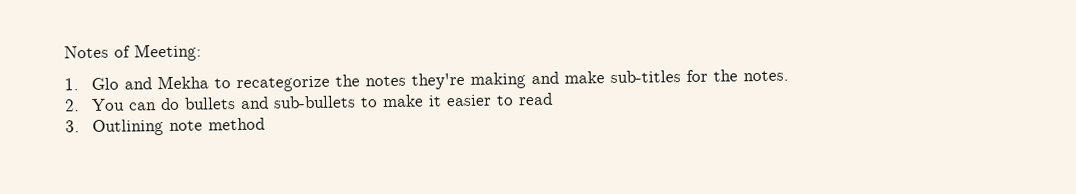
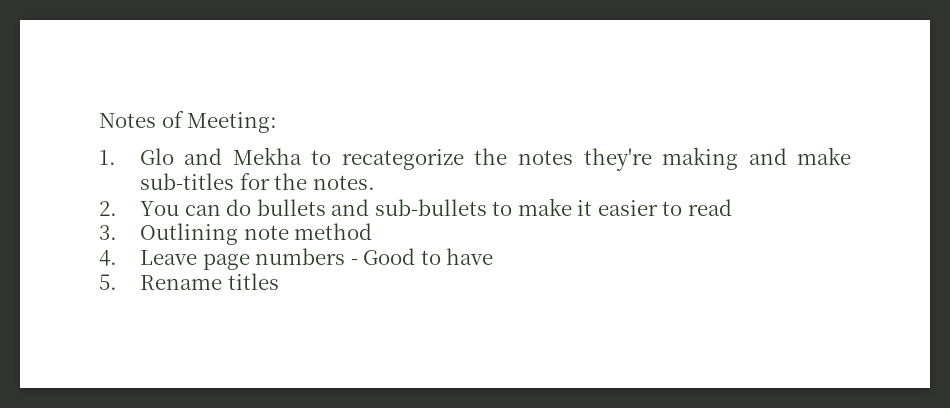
(265, 124) none -> [99,248,494,270] [99,273,279,290] // 4. Leave page numbers - Good to have // 5. Rename titles

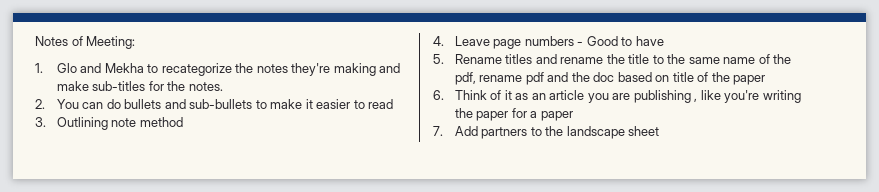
(279, 281) none -> [535,54,792,64] [454,72,766,85] [433,90,801,103] [454,108,573,121] [433,126,660,139] and rename the title to the same name of the pdf, rename pdf and the doc based on title of the paper // 6. Think of it as an article you are publishing , like you're writing the paper for a paper // 7. Add partners to the landscape sheet

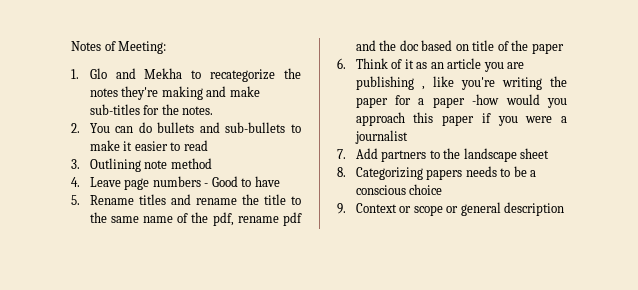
(573, 116) none -> [472,94,567,108] [355,112,567,126] [354,130,408,144] -how would you approach this paper if you were a journalist
(660, 131) none -> [337,166,537,180] [355,184,443,195] [337,202,565,216] // 8. Categorizing papers needs to be a conscious choice // 9. Context or scope or general description

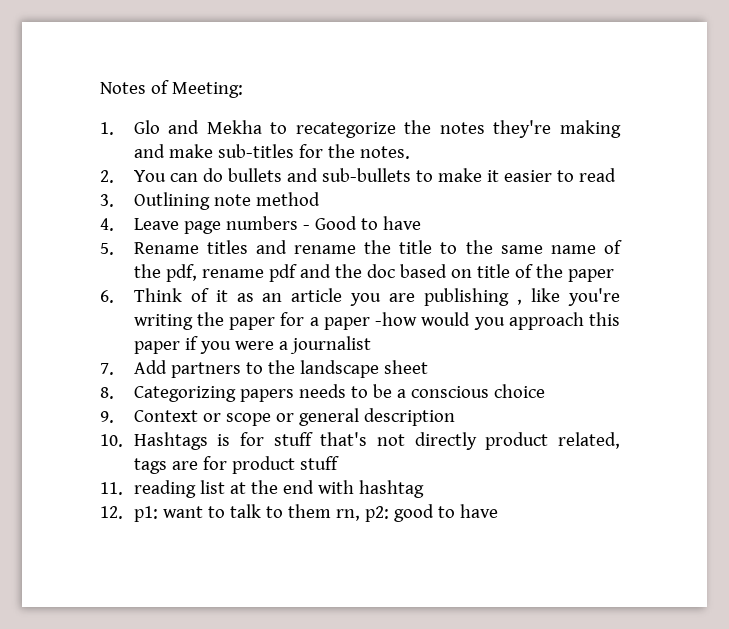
(565, 209) none -> [100,432,620,450] [133,456,339,474] [100,480,424,498] [100,504,498,522] // 10. Hashtags is for stuff that's not directly product related, tags are for product stuff // 11. reading list at the end with hashtag // 12. p1: want to talk to them rn, p2: good to have

